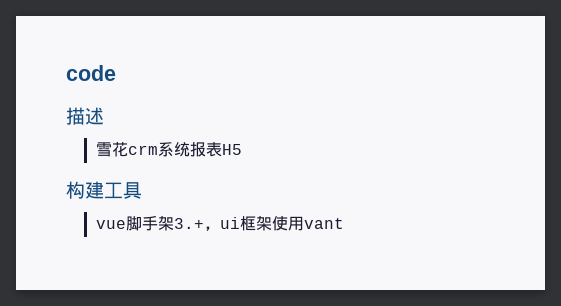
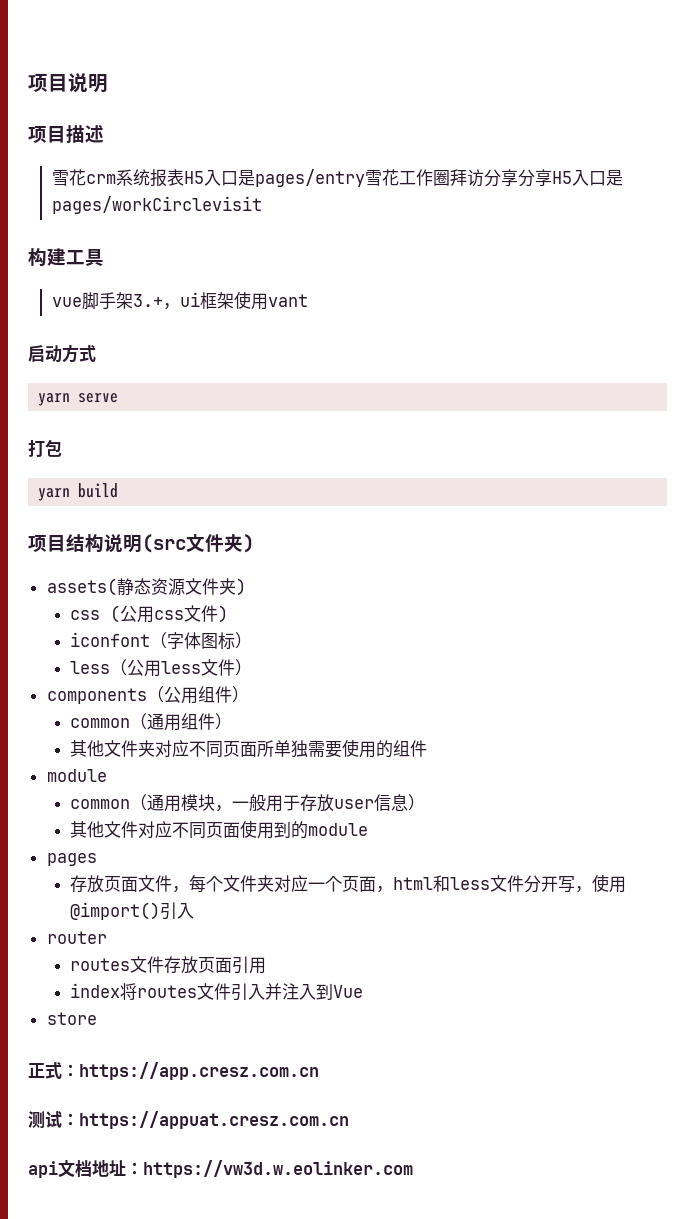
[66,65,116,81] code // -> [28,73,108,93] [28,126,66,143] 项目说明 // 项目
(242, 149) none -> [203,169,623,187] [51,196,262,214] 入口是pages/entry雪花工作圈拜访分享分享H5入口是pages/workCirclevisit
(344, 223) none -> [28,344,96,363] [38,393,119,406] [28,439,62,457] [38,483,119,501] [28,534,254,553] [46,578,246,596] [70,605,229,623] [70,632,253,650] [70,659,253,677] [46,686,249,704] [70,713,233,731] [70,739,428,758] [46,769,107,782] [70,794,426,812] [70,820,369,839] [46,853,97,866] [70,874,627,893] [70,902,195,920] [46,931,107,944] [70,956,267,974] [70,983,364,1001] [46,1012,97,1025] [28,1062,319,1080] [28,1111,349,1129] [28,1160,413,1178] // 启动方式 // yarn serve // 打包 // yarn build // 项目结构说明(src文件夹) // assets(静态资源文件夹) // css (公用css文件) // iconfont（字体图标） // less（公用less文件） // components（公用组件） // common（通用组件） // 其他文件夹对应不同页面所单独需要使用的组件 // module // common（通用模块，一般用于存放user信息） // 其他文件对应不同页面使用到的module // pages // 存放页面文件，每个文件夹对应一个页面，html和less文件分开写，使用@import()引入 // router // routes文件存放页面引用 // index将routes文件引入并注入到Vue // store // 正式：https://app.cresz.com.cn // 测试：https://appuat.cresz.com.cn // api文档地址：https://vw3d.w.eolinker.com

